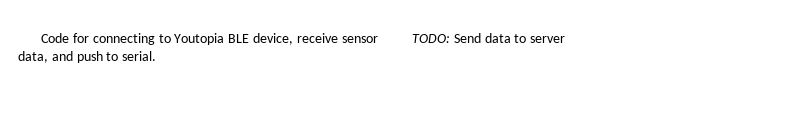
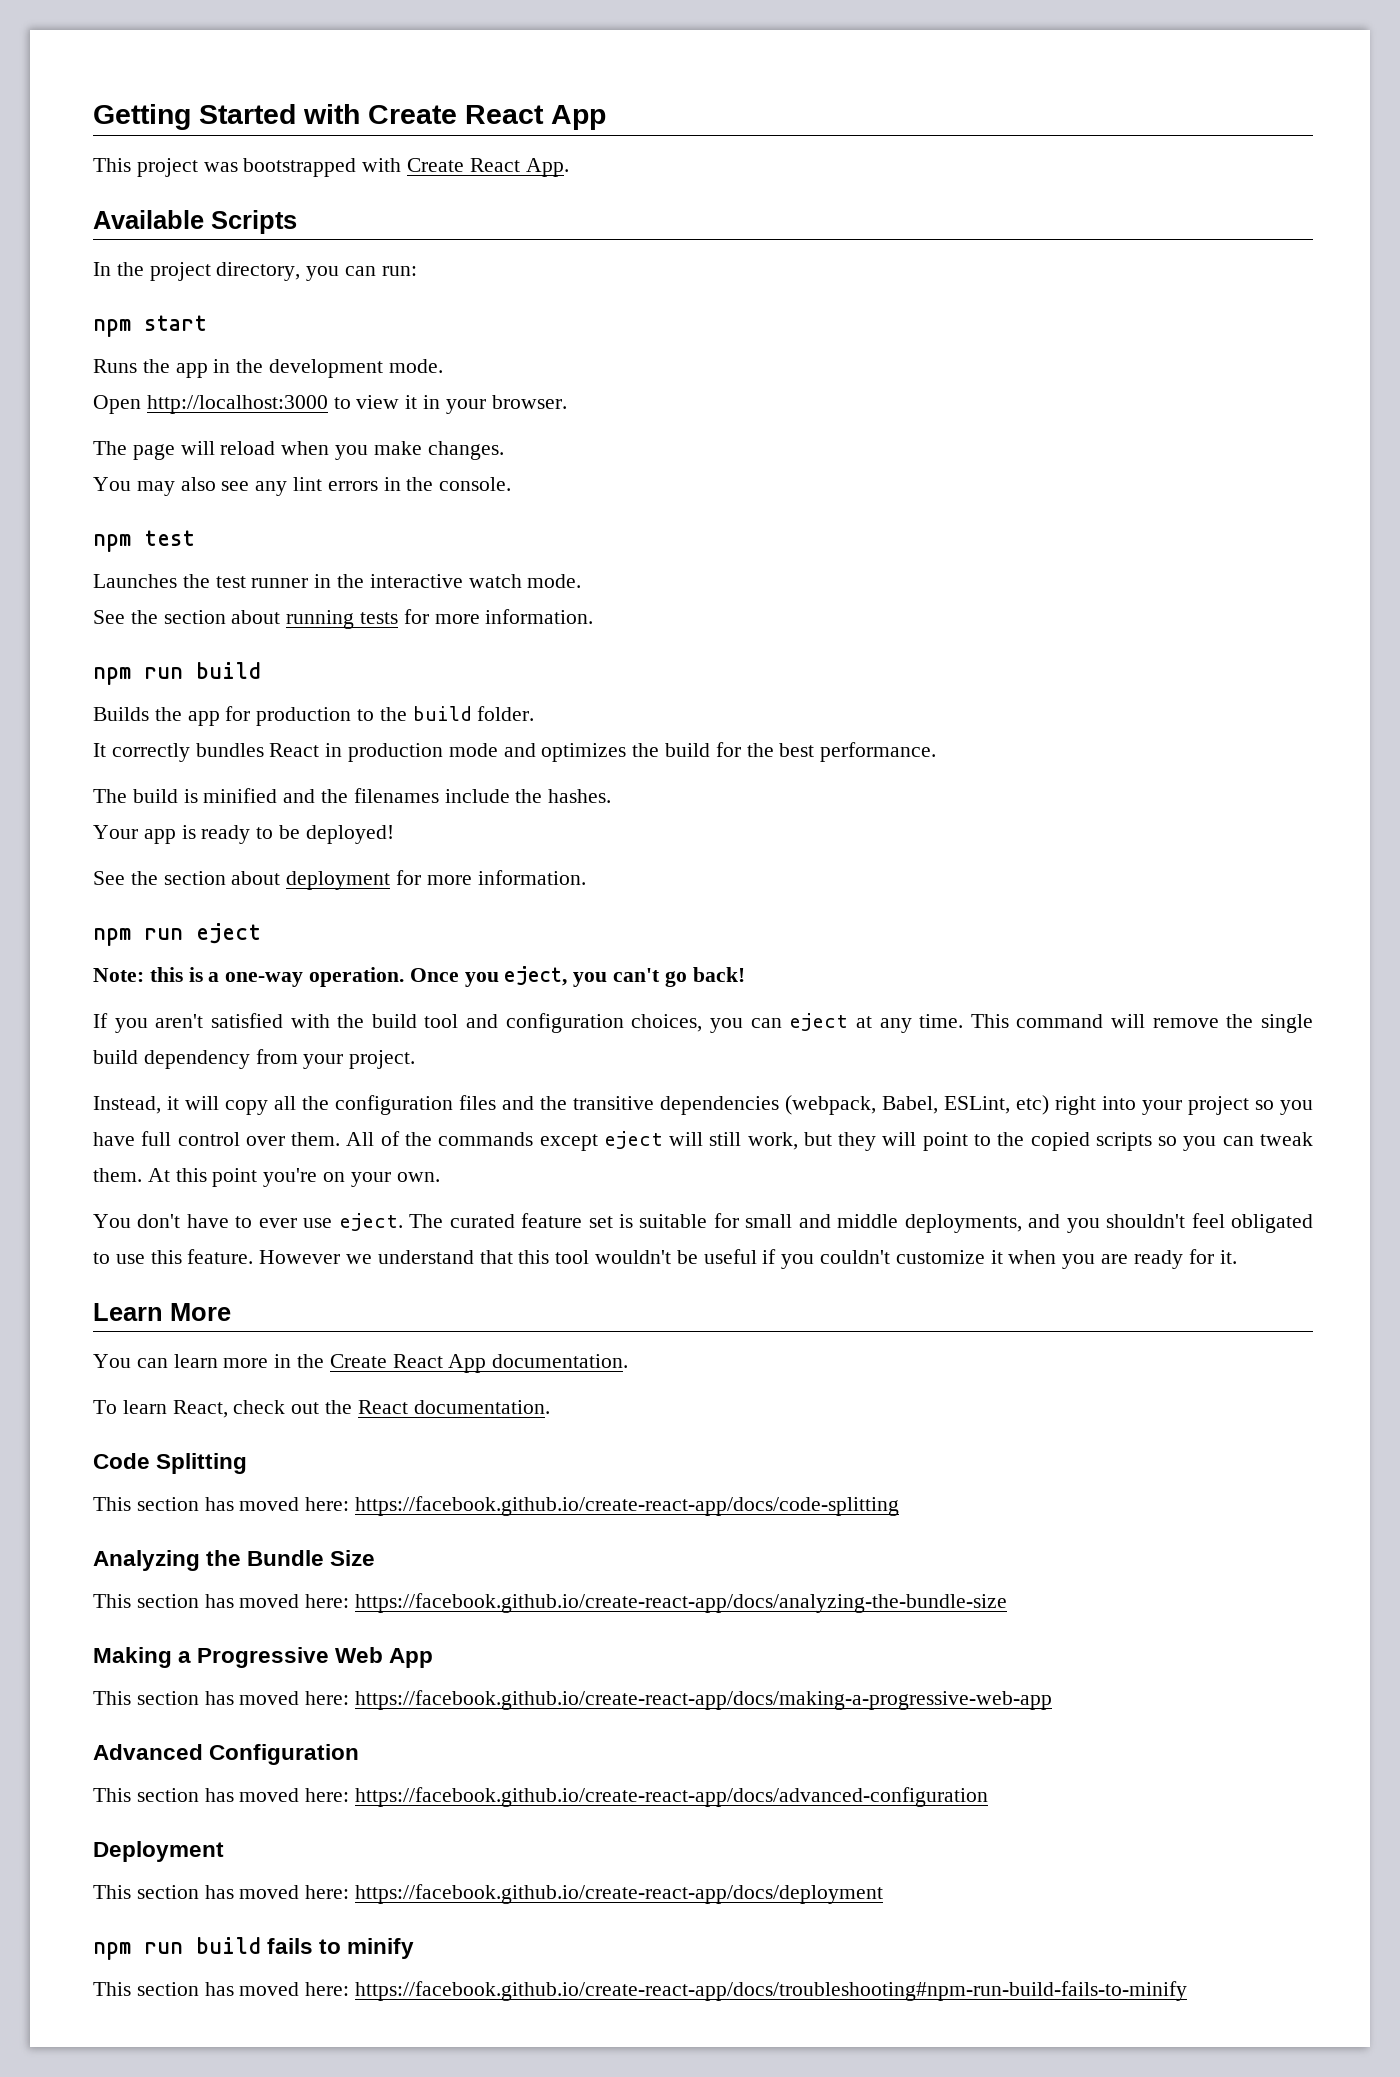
[41,33,378,45] [18,51,157,63] [412,33,566,43] Code for connecting to Youtopia BLE device, receive sensor data, and push to serial. // TODO: Send data to server -> [93,104,606,130] [93,158,569,177] [93,210,297,234] [93,262,417,281] [93,315,207,337] [93,359,443,378] [93,395,567,414] [93,441,504,460] [93,477,512,496] [93,530,195,552] [93,574,582,588] [93,609,594,629] [93,662,261,685] [93,706,535,726] [93,742,937,762] [93,788,612,803] [93,825,394,844] [93,870,586,890] [93,923,261,946] [93,966,745,987] [93,1013,1314,1033] [93,1049,416,1069] [93,1095,1313,1115] [93,1131,1313,1151] [93,1168,440,1187] [93,1213,1314,1233] [93,1249,1237,1269] [93,1303,231,1321] [93,1354,629,1373] [93,1400,550,1418] [93,1453,248,1474] [93,1496,900,1516] [93,1550,376,1571] [93,1593,1008,1613] [93,1647,434,1668] [93,1690,1053,1710] [93,1744,360,1765] [93,1787,989,1807] [93,1841,224,1862] [93,1884,884,1904] [93,1937,415,1960] [93,1981,1188,2001] Getting Started with Create React App // This project was bootstrapped with Create React App. // Available Scripts // In the project directory, you can run: // npm start // Runs the app in the development mode. // Open http://localhost:3000 to view it in your browser. // The page will reload when you make changes. // You may also see any lint errors in the console. // npm test // Launches the test runner in the interactive watch mode. // See the section about running tests for more information. // npm run build // Builds the app for production to the build folder. // It correctly bundles React in production mode and optimizes the build for the best performance. // The build is minified and the filenames include the hashes. // Your app is ready to be deployed! // See the section about deployment for more information. // npm run eject // Note: this is a one-way operation. Once you eject, you can't go back! // If you aren't satisfied with the build tool and configuration choices, you can eject at any time. This command will remove the single build dependency from your project. // Instead, it will copy all the configuration files and the transitive dependencies (webpack, Babel, ESLint, etc) right into your project so you have full control over them. All of the commands except eject will still work, but they will point to the copied scripts so you can tweak them. At this point you're on your own. // You don't have to ever use eject. The curated feature set is suitable for small and middle deployments, and you shouldn't feel obligated to use this feature. However we understand that this tool wouldn't be useful if you couldn't customize it when you are ready for it. // Learn More // You can learn more in the Create React App documentation. // To learn React, check out the React documentation. // Code Splitting // This section has moved here: https://facebook.github.io/create-react-app/docs/code-splitting // Analyzing the Bundle Size // This section has moved here: https://facebook.github.io/create-react-app/docs/analyzing-the-bundle-size // Making a Progressive Web App // This section has moved here: https://facebook.github.io/create-react-app/docs/making-a-progressive-web-app // Advanced Configuration // This section has moved here: https://facebook.github.io/create-react-app/docs/advanced-configuration // Deployment // This section has moved here: https://facebook.github.io/create-react-app/docs/deployment // npm run build fails to minify // This section has moved here: https://facebook.github.io/create-react-app/docs/troubleshooting#npm-run-build-fails-to-minify

